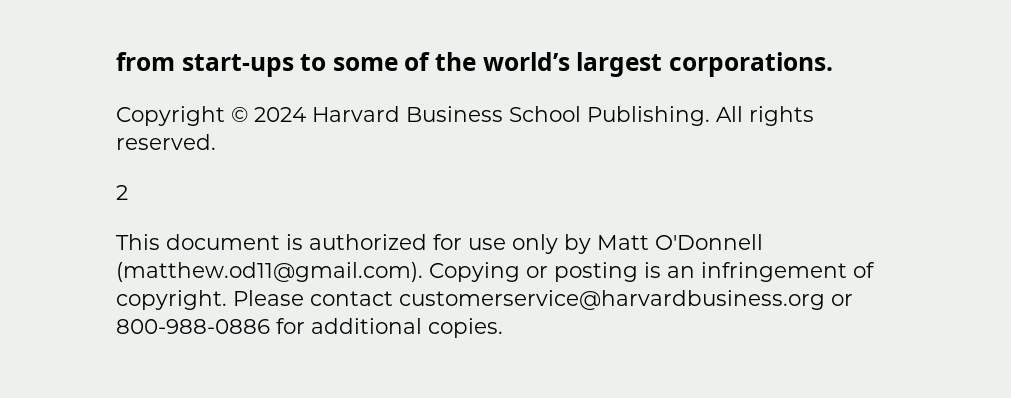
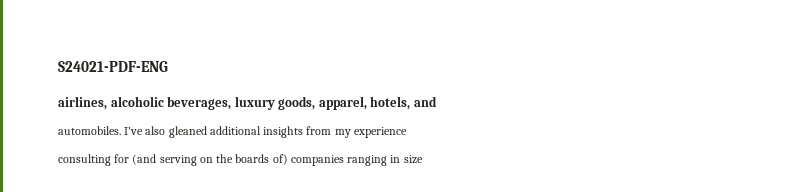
[116,52,833,77] [116,106,814,126] [116,134,216,150] [116,185,128,200] [116,234,763,254] [116,262,875,282] [116,290,853,310] [116,318,503,338] from start-ups to some of the world’s largest corporations. // Copyright © 2024 Harvard Business School Publishing. All rights reserved. // 2 // This document is authorized for use only by Matt O'Donnell (matthew.od11@gmail.com). Copying or posting is an infringement of copyright. Please contact customerservice@harvardbusiness.org or 800-988-0886 for additional copies. -> [58,61,168,72] [58,96,437,110] [58,126,407,138] [58,154,423,166] S24021-PDF-ENG // airlines, alcoholic beverages, luxury goods, apparel, hotels, and // automobiles. I’ve also gleaned additional insights from my experience // consulting for (and serving on the boards of) companies ranging in size

